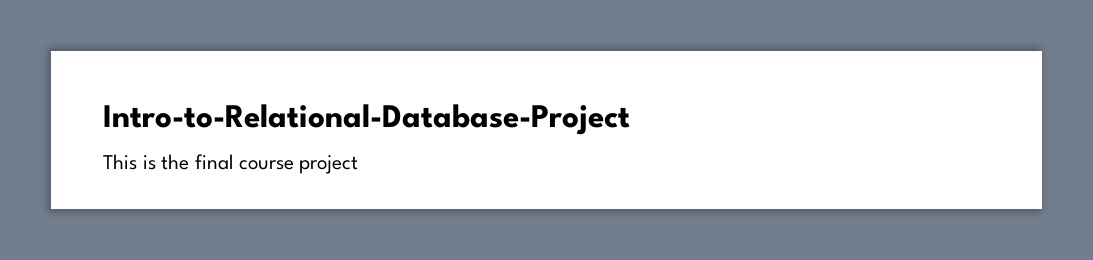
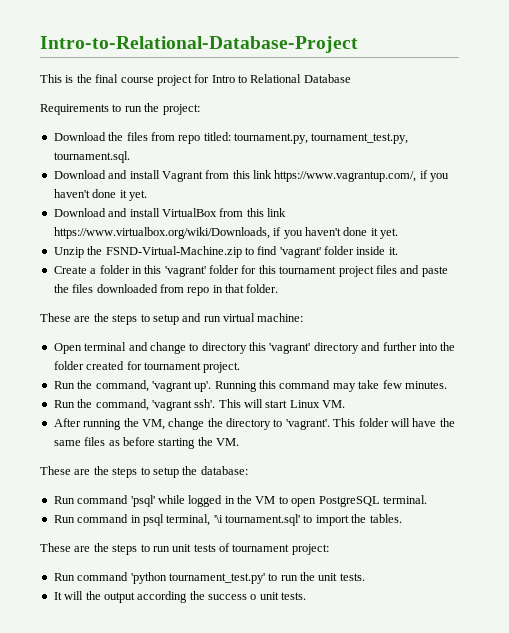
(359, 164) none -> [194,74,351,83] [40,103,200,115] [53,132,409,144] [53,151,130,163] [53,170,450,182] [53,189,147,201] [53,208,286,217] [53,227,398,239] [53,246,398,258] [53,265,448,277] [53,284,279,296] [40,313,304,325] [53,342,456,354] [53,361,241,373] [53,380,447,392] [53,399,346,411] [53,418,455,430] [53,437,239,449] [40,466,248,478] [53,495,427,507] [53,514,402,526] [40,543,329,555] [53,572,365,584] [53,591,307,603] for Intro to Relational Database // Requirements to run the project: // Download the files from repo titled: tournament.py, tournament_test.py, tournament.sql. // Download and install Vagrant from this link https://www.vagrantup.com/, if you haven't done it yet. // Download and install VirtualBox from this link https://www.virtualbox.org/wiki/Downloads, if you haven't done it yet. // Unzip the FSND-Virtual-Machine.zip to find 'vagrant' folder inside it. // Create a folder in this 'vagrant' folder for this tournament project files and paste the files downloaded from repo in that folder. // These are the steps to setup and run virtual machine: // Open terminal and change to directory this 'vagrant' directory and further into the folder created for tournament project. // Run the command, 'vagrant up'. Running this command may take few minutes. // Run the command, 'vagrant ssh'. This will start Linux VM. // After running the VM, change the directory to 'vagrant'. This folder will have the same files as before starting the VM. // These are the steps to setup the database: // Run command 'psql' while logged in the VM to open PostgreSQL terminal. // Run command in psql terminal, '\i tournament.sql' to import the tables. // These are the steps to run unit tests of tournament project: // Run command 'python tournament_test.py' to run the unit tests. // It will the output according the success o unit tests.

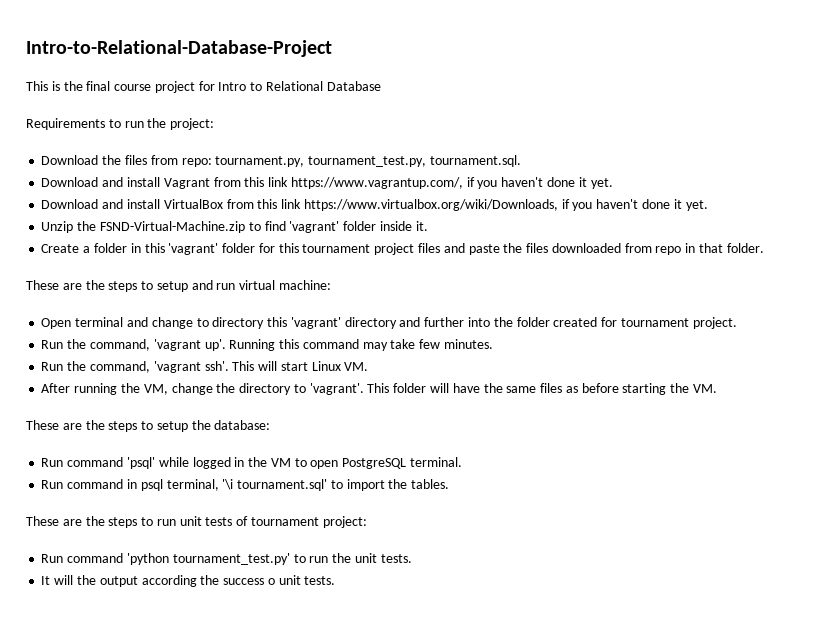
[178,132,231,144] repo titled: -> [181,158,212,167] repo:

